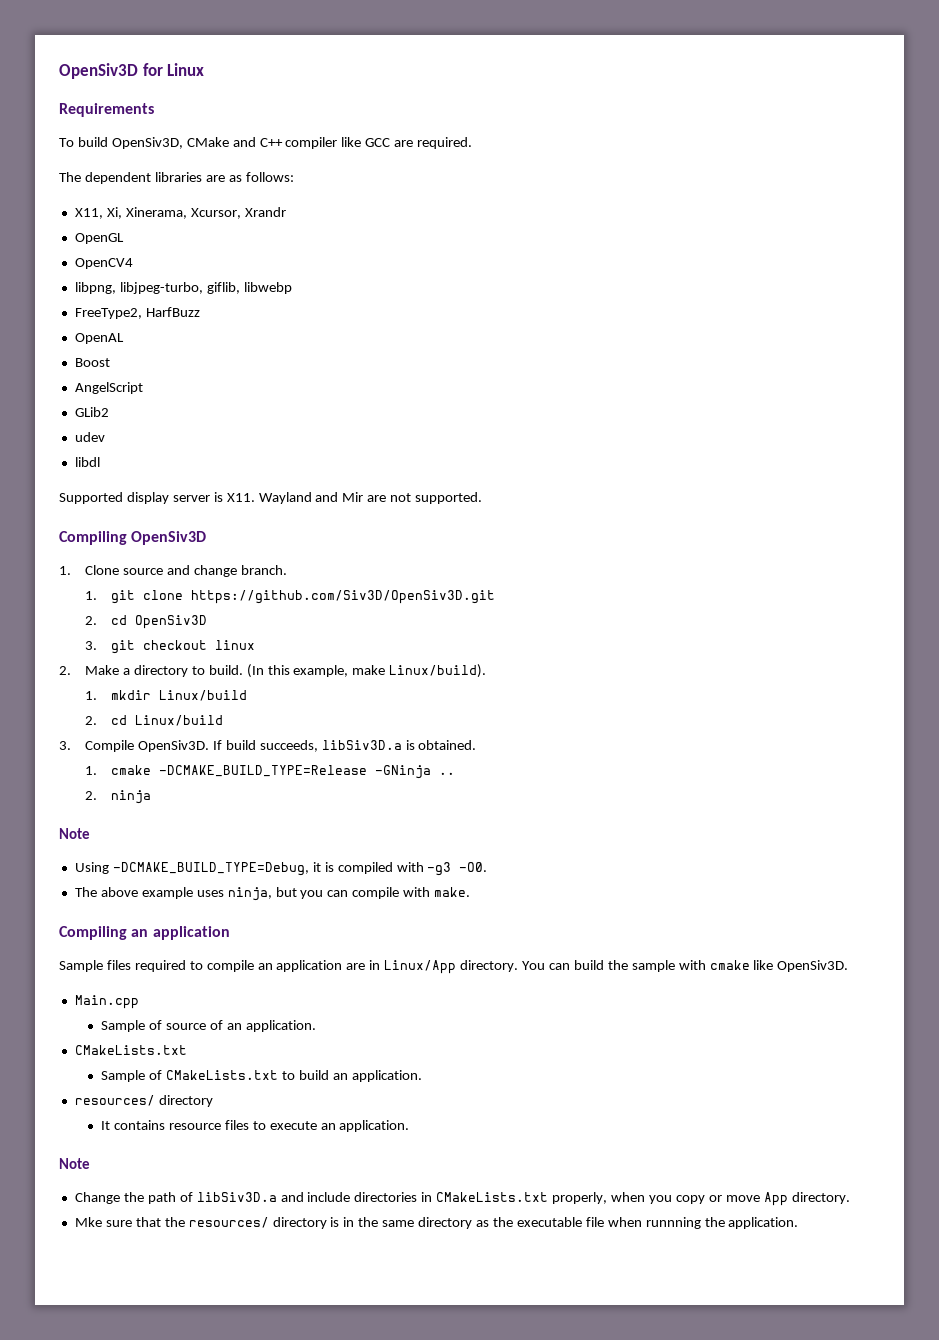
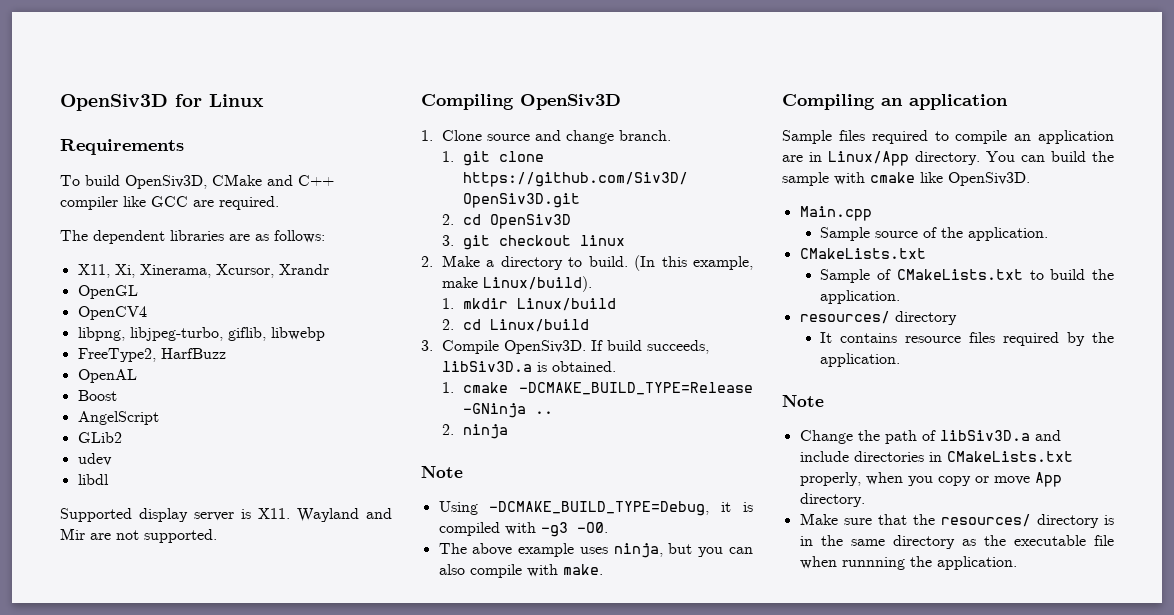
(349, 893) none -> [438,564,465,575] also
[148,1020,162,1030] of -> (871, 234) none
[226,1023,242,1030] an -> [941,227,964,238] the
[332,1073,348,1080] an -> [1092,269,1114,280] the
[252,1121,336,1130] to execute an -> [1003,332,1114,346] required by the
[74,1217,102,1227] Mke -> [799,513,838,525] Make

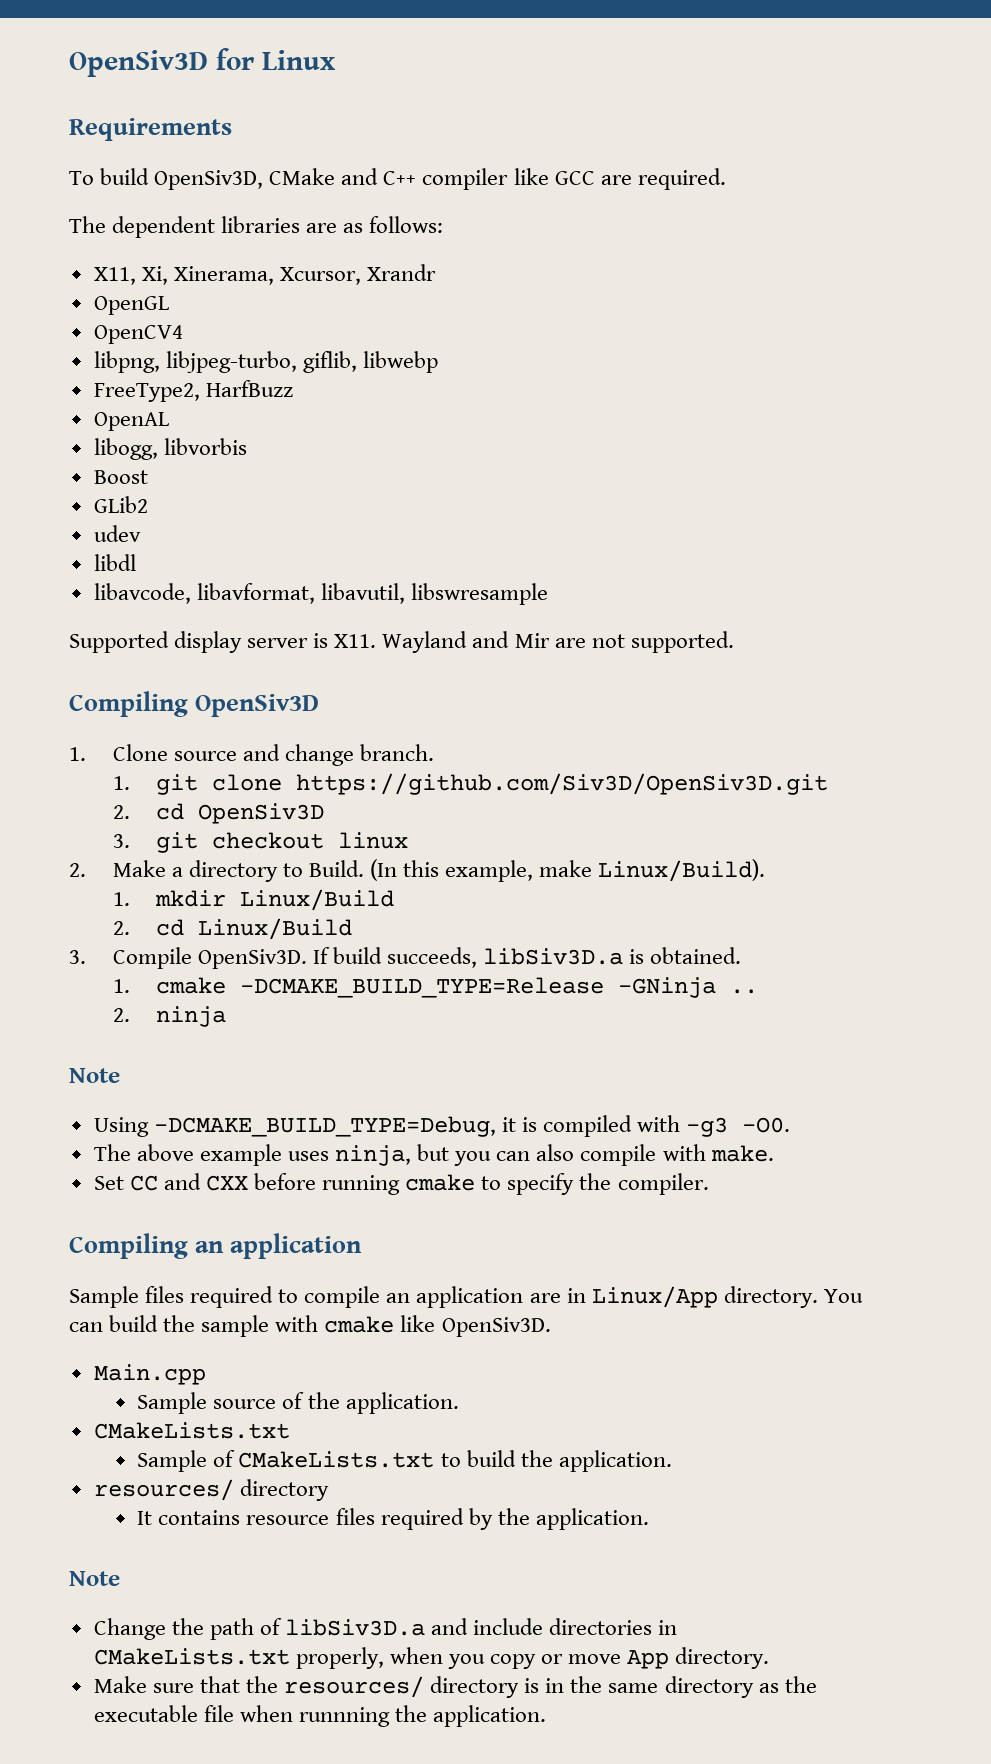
(137, 376) none -> [93,438,247,460] // libogg, libvorbis
[77,411,159,425] // AngelScript -> (148, 477) none
(109, 479) none -> [93,583,548,605] // libavcode, libavformat, libavutil, libswresample
[588,256,628,267] build. -> [308,860,364,877] Build.
[482,276,592,292] Linux/build). -> [598,859,766,882] Linux/Build).
[516,298,616,311] [441,319,589,332] Linux/build // 2. cd Linux/build -> [240,889,395,911] [112,918,353,940] Linux/Build // 2. cd Linux/Build
(603, 569) none -> [93,1173,709,1195] // Set CC and CXX before running cmake to specify the compiler.

